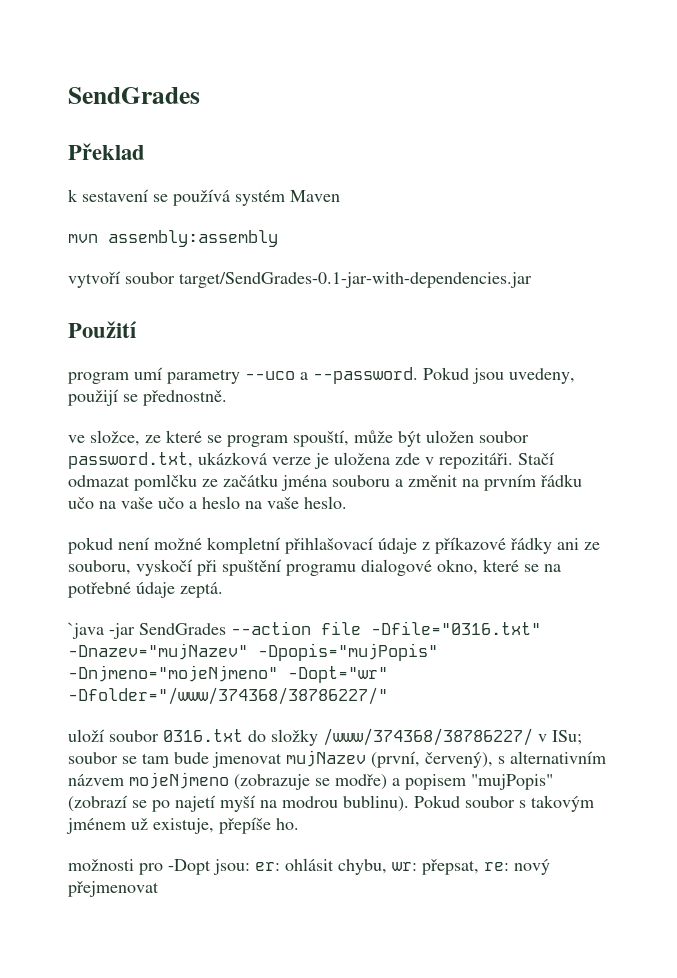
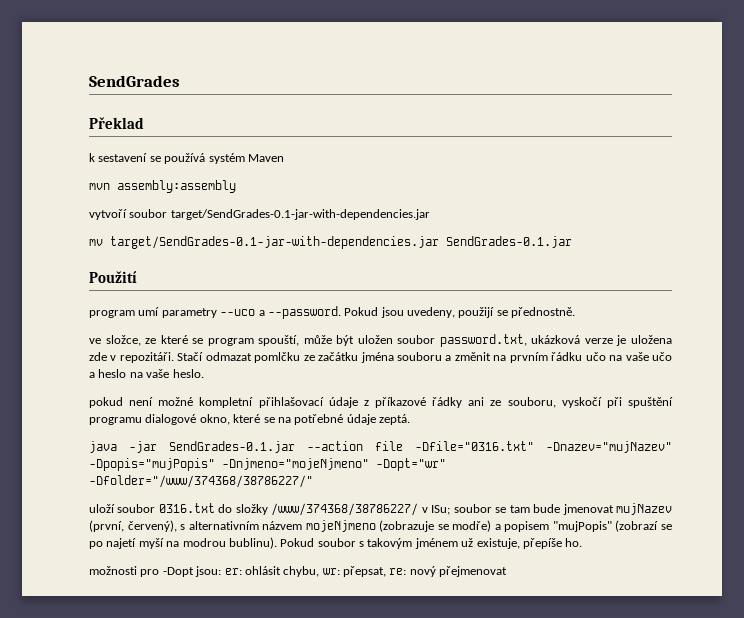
(532, 280) none -> [89,236,572,249] // mv target/SendGrades-0.1-jar-with-dependencies.jar SendGrades-0.1.jar
[68,622,226,639] `java -jar SendGrades -> [89,441,295,453] java -jar SendGrades-0.1.jar

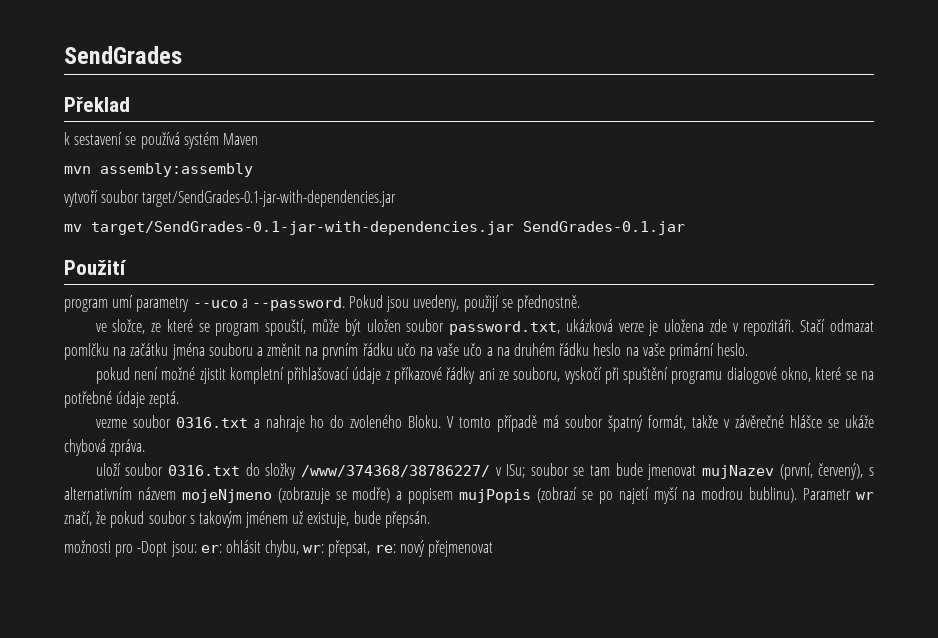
[303,355,315,361] ze -> [113,347,127,356] na
(95, 375) none -> [496,343,590,356] na druhém řádku
(170, 373) none -> [668,343,714,360] primární
(194, 401) none -> [199,368,226,384] zjistit
[89,441,672,453] [89,458,446,471] [89,475,313,488] java -jar SendGrades-0.1.jar --action file -Dfile="0316.txt" -Dnazev="mujNazev" -Dpopis="mujPopis" -Dnjmeno="mojeNjmeno" -Dopt="wr" -Dfolder="/www/374368/38786227/" -> [95,415,875,432] [64,439,146,456] vezme soubor 0316.txt a nahraje ho do zvoleného Bloku. V tomto případě má soubor špatný formát, takže v závěrečné hlášce se ukáže chybová zpráva.
[552,521,612,532] "mujPopis" -> [459,489,532,503] mujPopis
[280,538,315,547] Pokud -> [803,488,875,500] [64,511,145,528] Parametr wr značí, že pokud
[522,538,583,549] přepíše ho. -> [353,511,430,528] bude přepsán.

